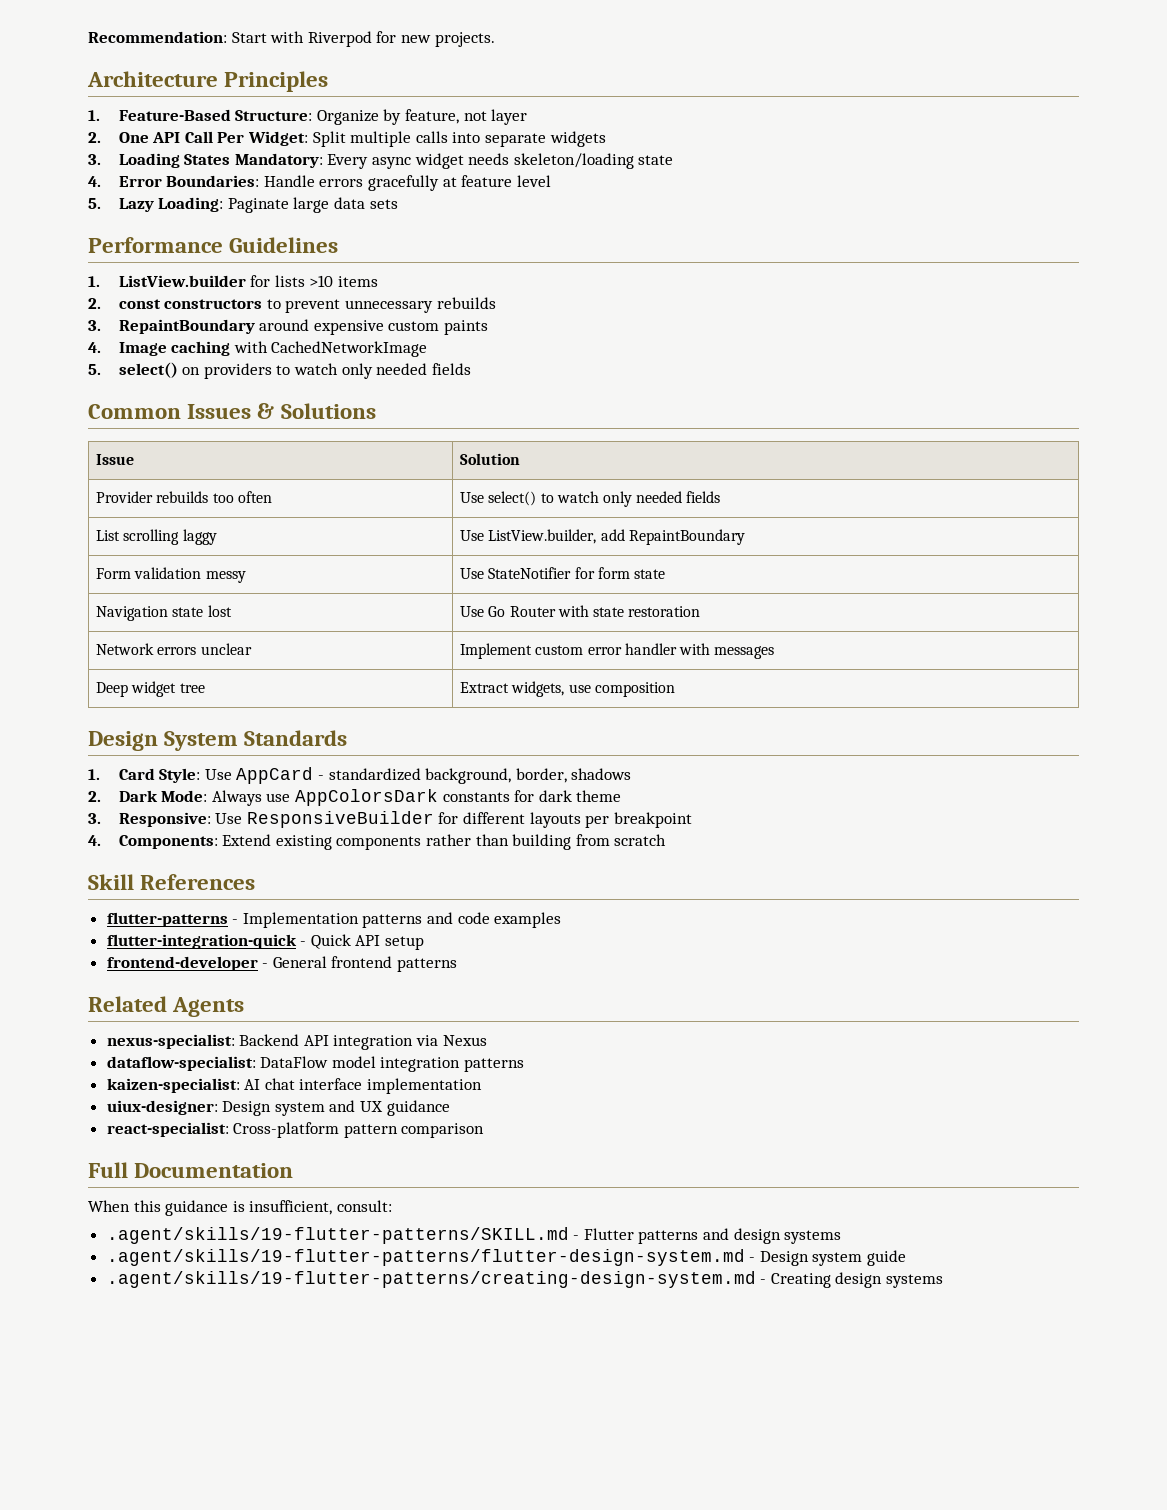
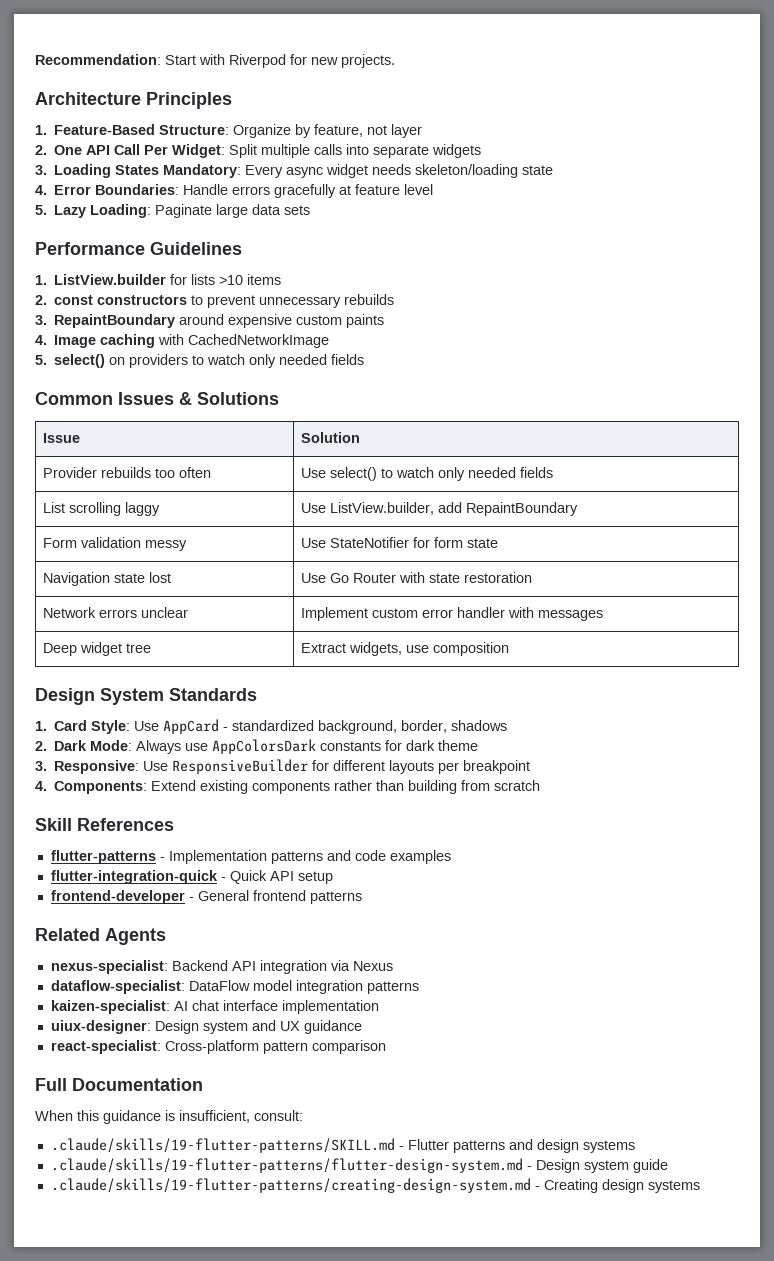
[106,1227,569,1244] .agent/skills/19-flutter-patterns/SKILL.md -> [50,1138,395,1153] .claude/skills/19-flutter-patterns/SKILL.md
[106,1249,745,1266] .agent/skills/19-flutter-patterns/flutter-design-system.md -> [50,1158,523,1173] .claude/skills/19-flutter-patterns/flutter-design-system.md
[106,1271,756,1288] .agent/skills/19-flutter-patterns/creating-design-system.md -> [50,1178,531,1193] .claude/skills/19-flutter-patterns/creating-design-system.md

